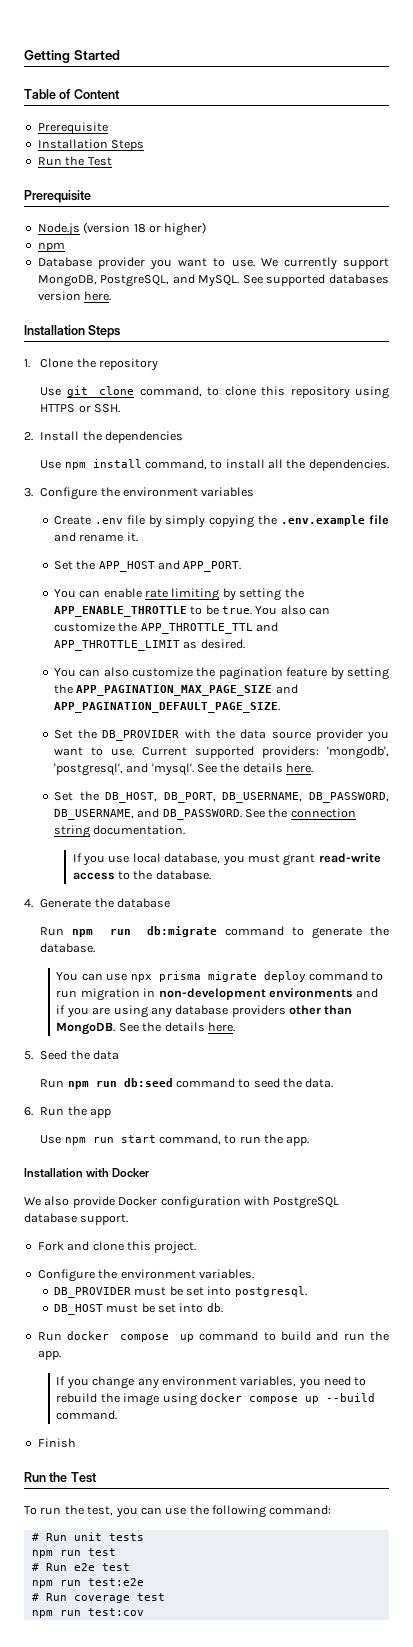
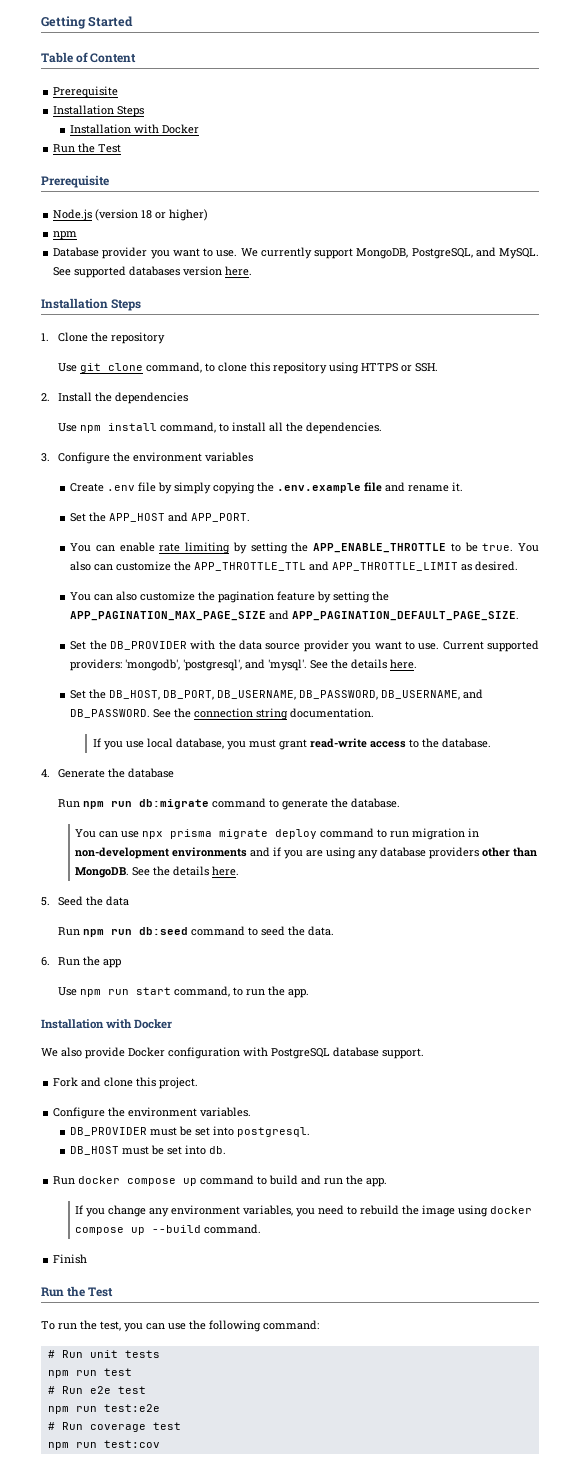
(145, 145) none -> [70,124,200,134] // Installation with Docker

